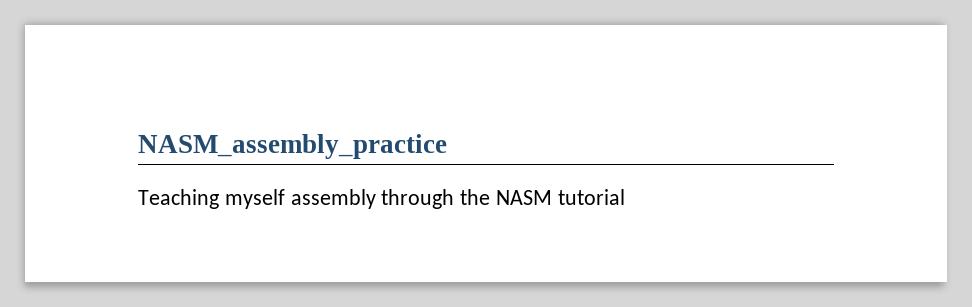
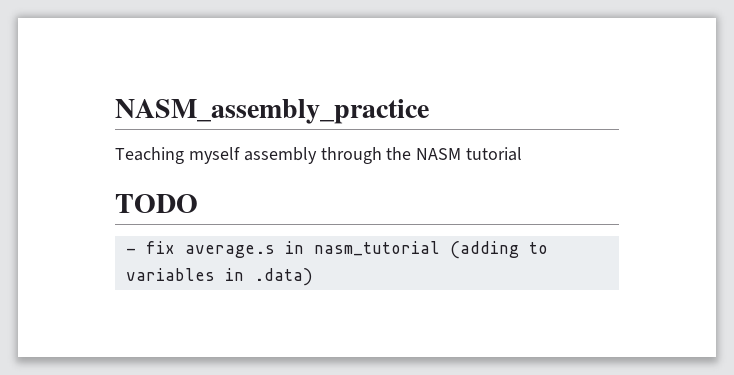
(625, 197) none -> [115,194,198,213] [125,241,548,259] [125,268,313,286] // TODO // - fix average.s in nasm_tutorial (adding to variables in .data)

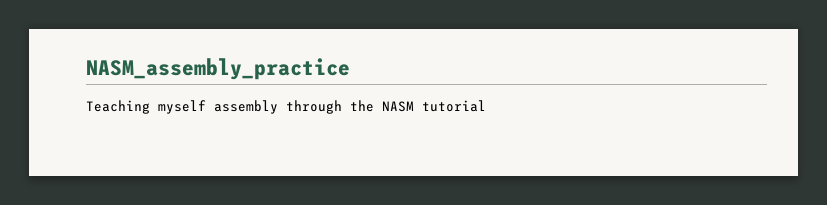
[115,194,198,213] [125,241,548,259] [125,268,313,286] // TODO // - fix average.s in nasm_tutorial (adding to variables in .data) -> (486, 106) none

